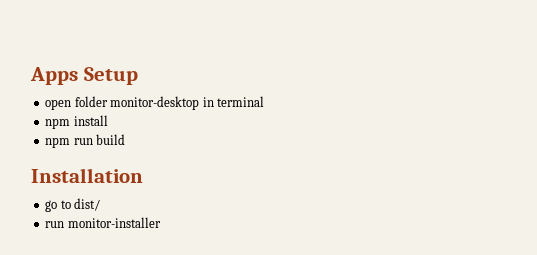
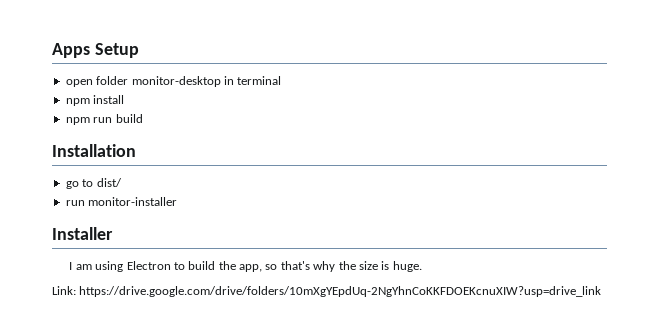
(161, 222) none -> [52,227,113,240] [69,261,422,272] [52,286,602,297] // Installer // I am using Electron to build the app, so that's why the size is huge. // Link: https://drive.google.com/drive/folders/10mXgYEpdUq-2NgYhnCoKKFDOEKcnuXIW?usp=drive_link

